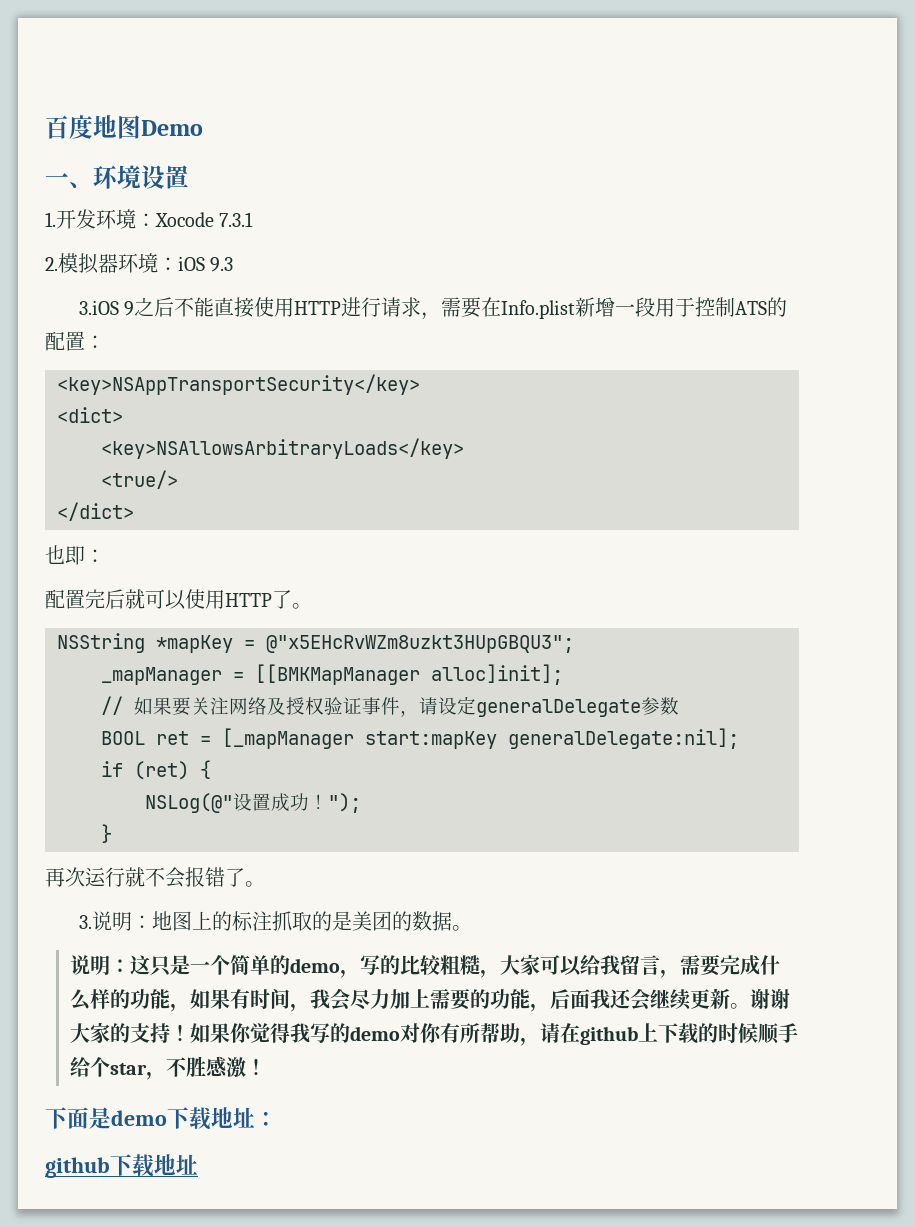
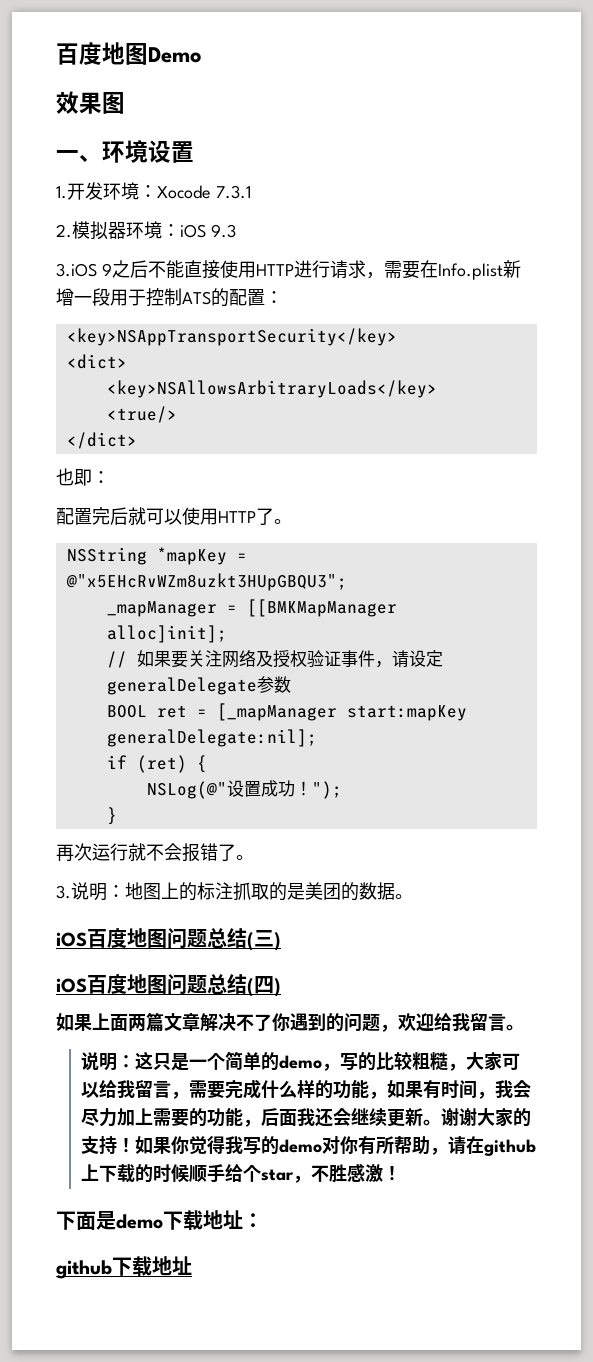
(203, 128) none -> [56,91,125,114] // 效果图
(473, 928) none -> [56,928,281,951] [56,974,281,997] [56,1012,524,1032] // iOS百度地图问题总结(三) // iOS百度地图问题总结(四) // 如果上面两篇文章解决不了你遇到的问题，欢迎给我留言。

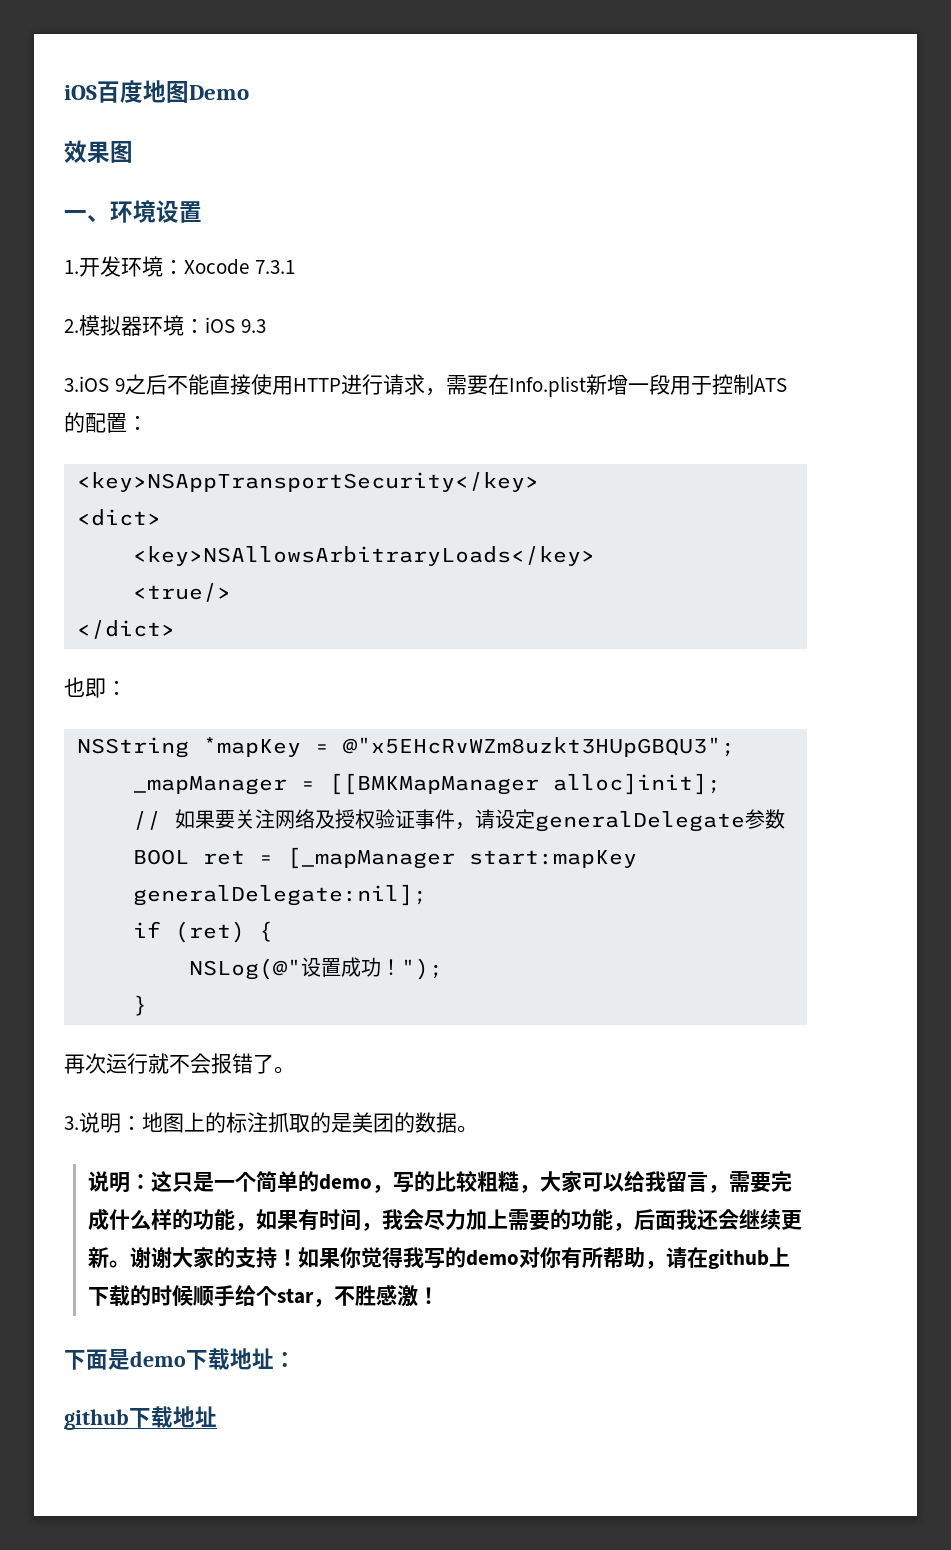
(56, 54) none -> [64,85,97,100] iOS
[56,507,292,525] // 配置完后就可以使用HTTP了。 -> (127, 687) none
[56,928,281,951] [56,974,281,997] [56,1012,524,1032] // iOS百度地图问题总结(三) // iOS百度地图问题总结(四) // 如果上面两篇文章解决不了你遇到的问题，欢迎给我留言。 -> (478, 1129) none

